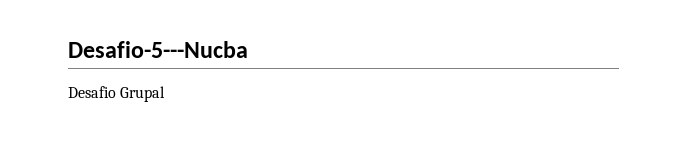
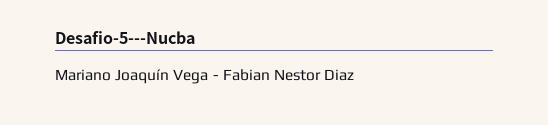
[68,86,166,102] Desafio Grupal -> [55,69,355,84] Mariano Joaquín Vega - Fabian Nestor Diaz

